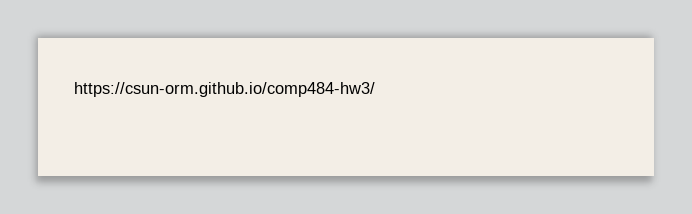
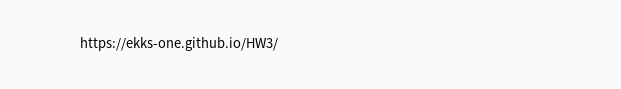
[74,82,375,97] https://csun-orm.github.io/comp484-hw3/ -> [80,37,278,51] https://ekks-one.github.io/HW3/

